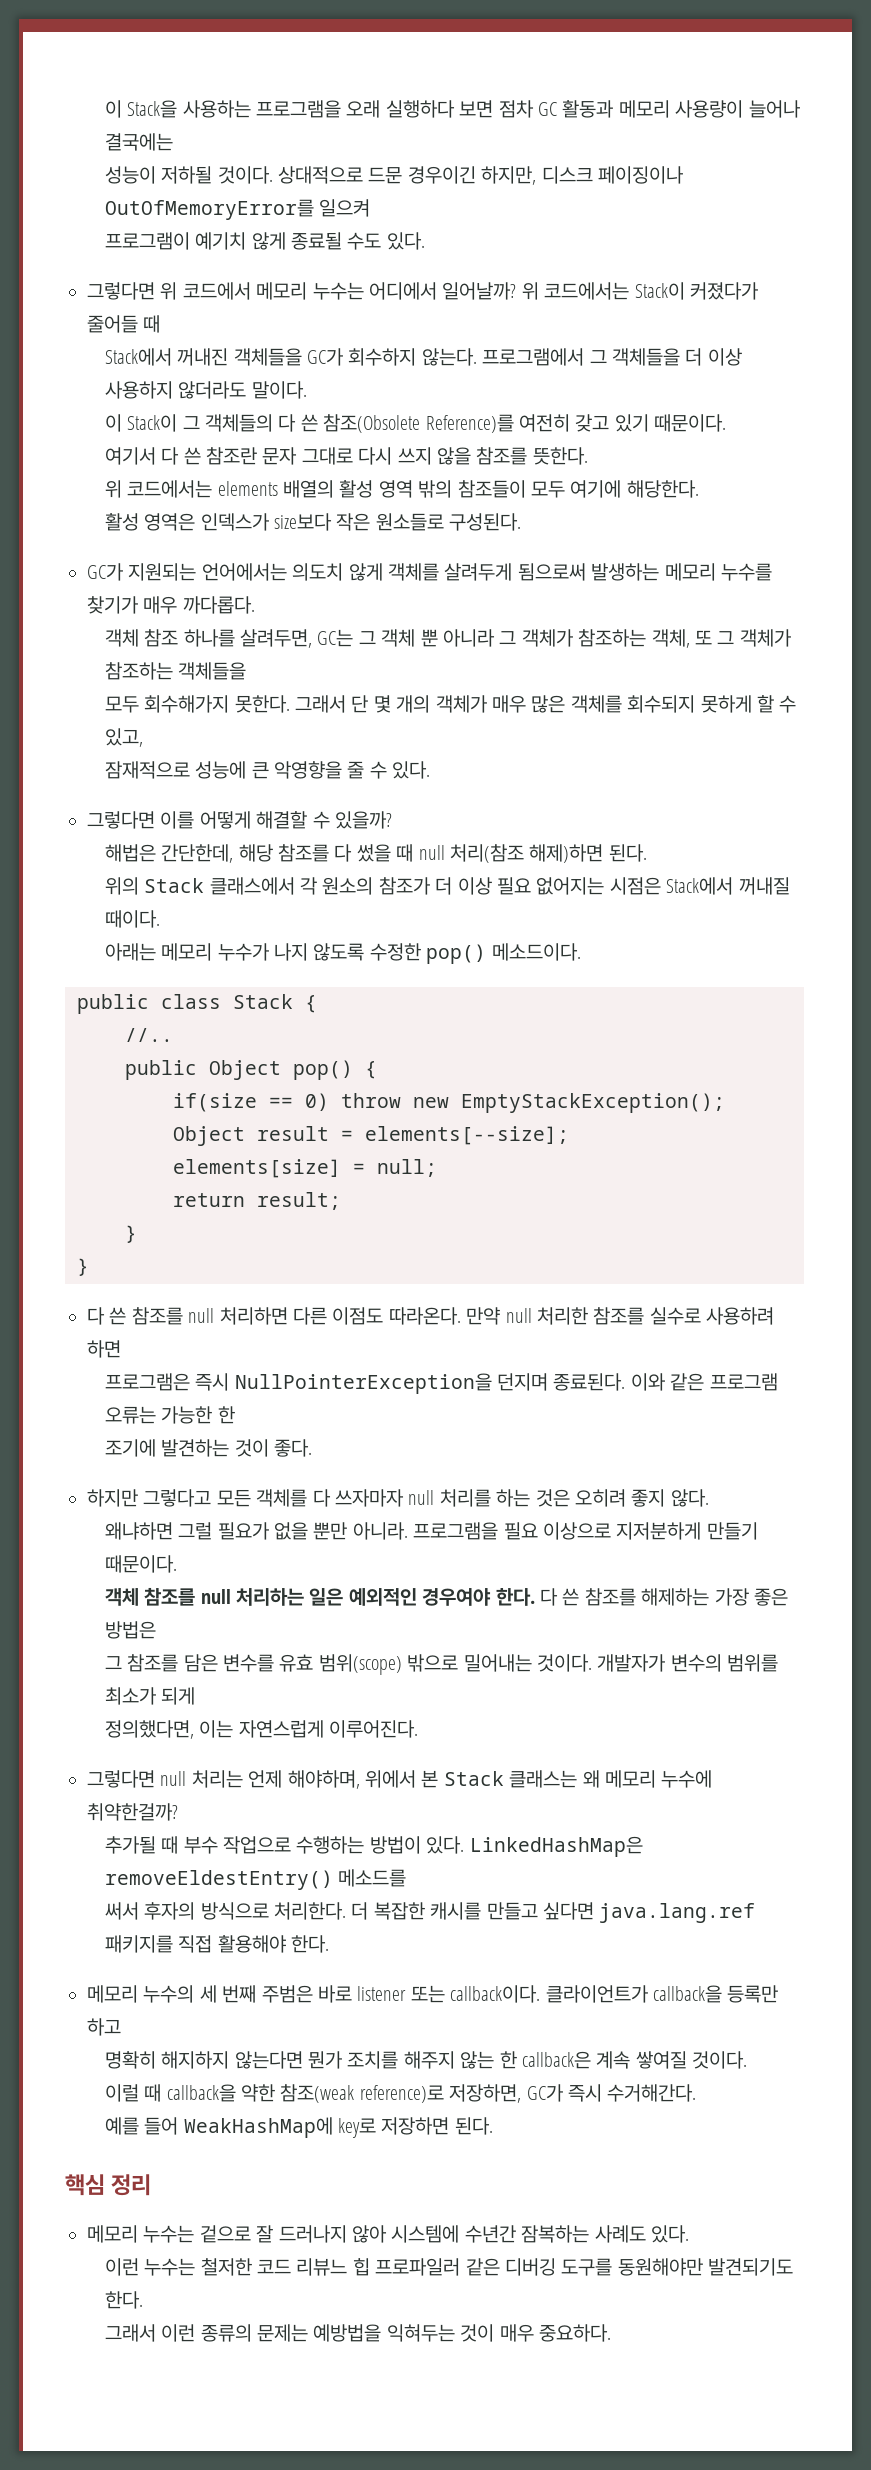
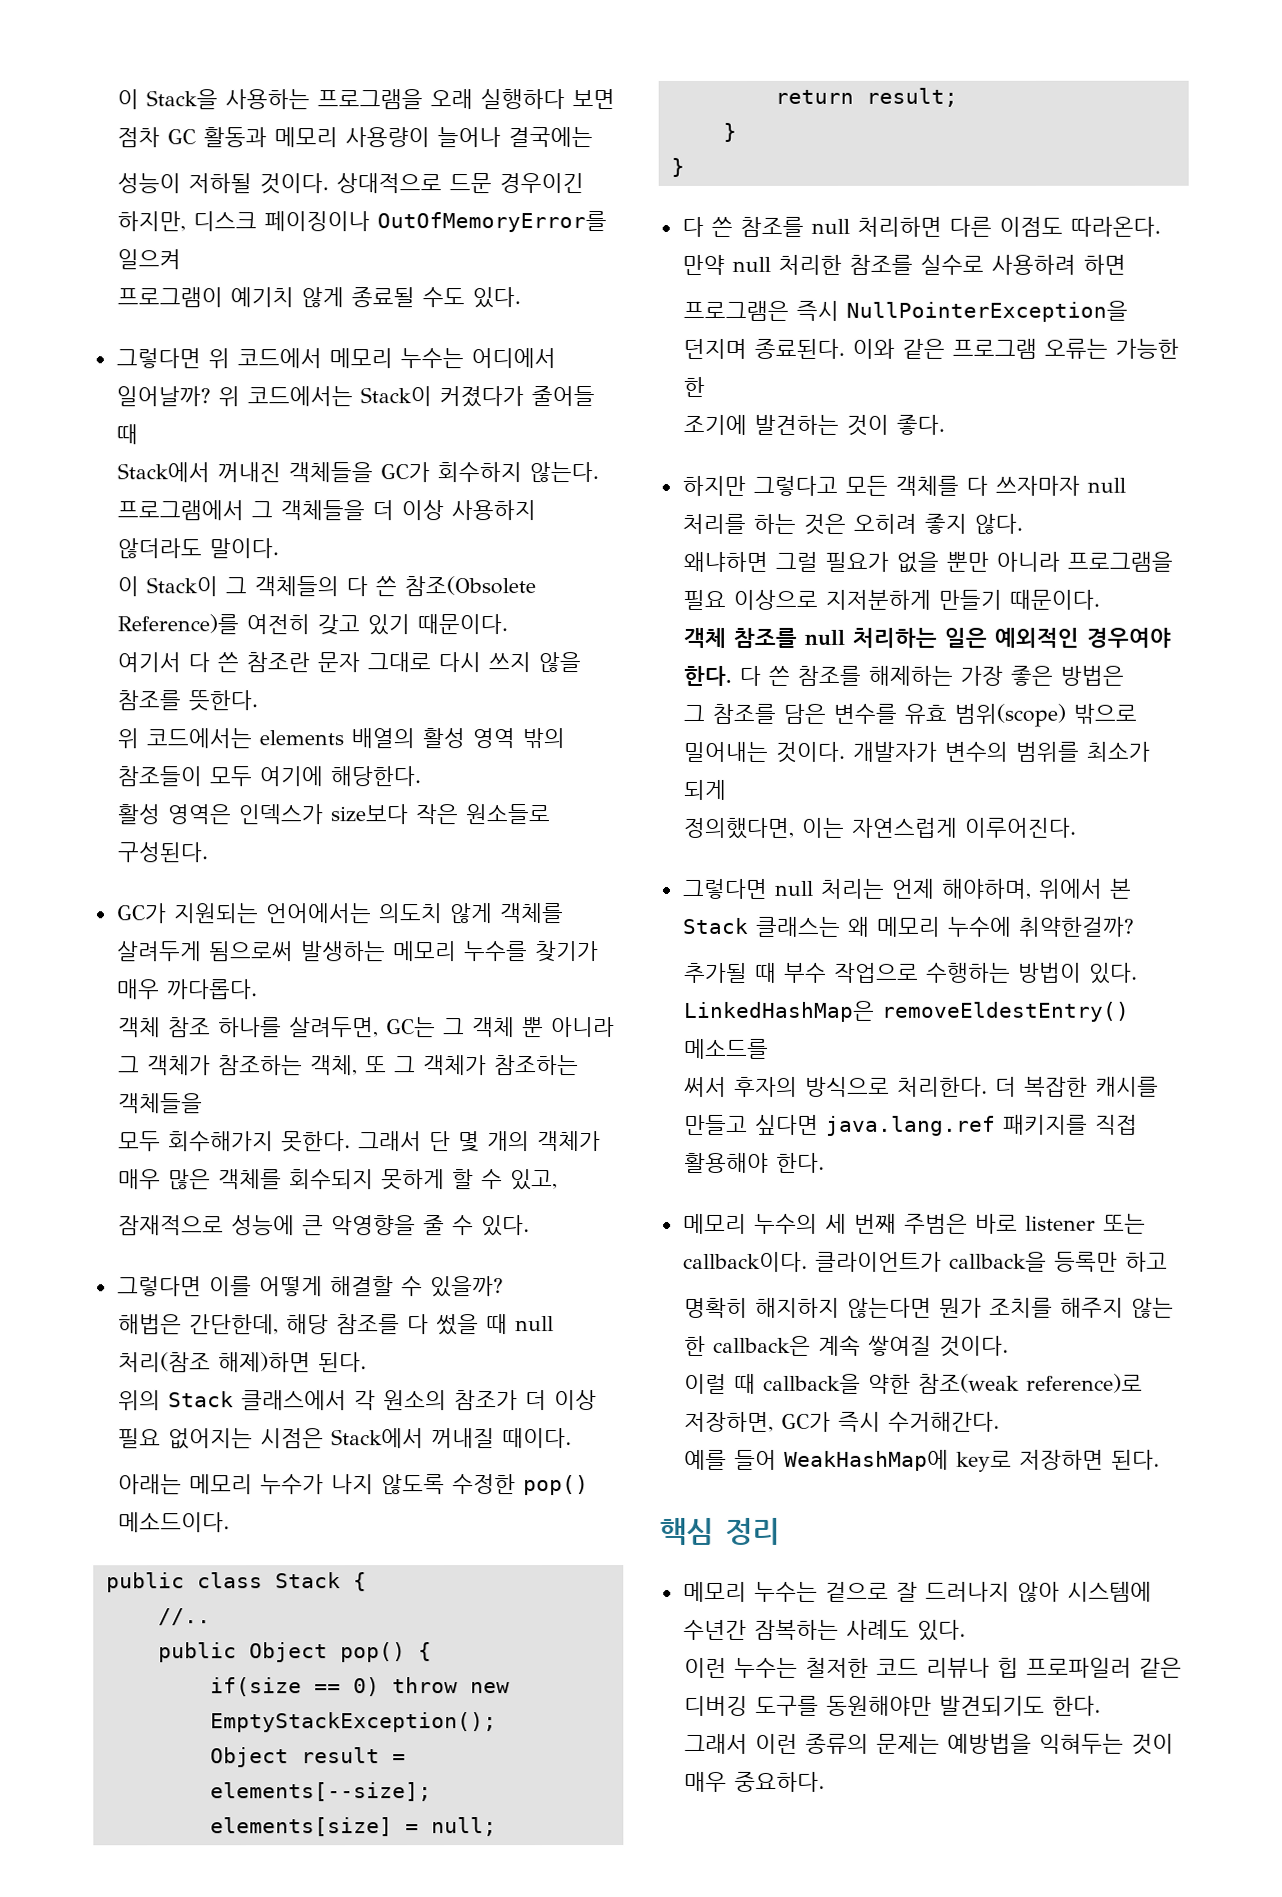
[352,1522,408,1540] 아니라. -> [995,551,1060,572] 아니라
[296,2258,348,2276] 리뷰느 -> [925,1657,990,1678] 리뷰나

